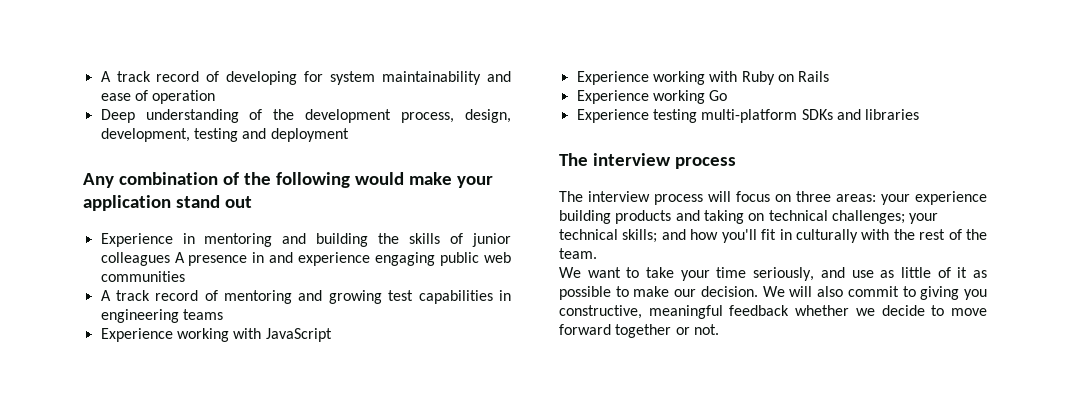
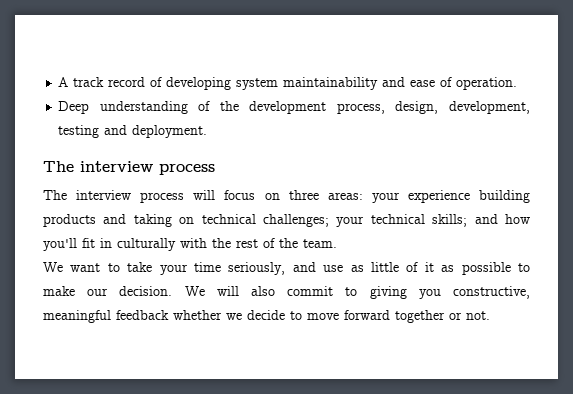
[304,71,324,82] for -> (232, 83) none
[152,90,216,104] operation -> [456,77,518,90] operation.
[270,128,349,142] [83,172,493,188] [83,195,252,211] [100,233,512,247] [100,252,512,266] [100,271,185,282] [100,290,512,304] [100,309,223,323] [100,328,332,342] [576,71,830,85] [576,90,728,104] [576,109,920,123] deployment // Any combination of the following would make your application stand out // Experience in mentoring and building the skills of junior colleagues A presence in and experience engaging public web communities // A track record of mentoring and growing test capabilities in engineering teams // Experience working with JavaScript // Experience working with Ruby on Rails // Experience working Go // Experience testing multi-platform SDKs and libraries -> [132,125,208,138] deployment.

